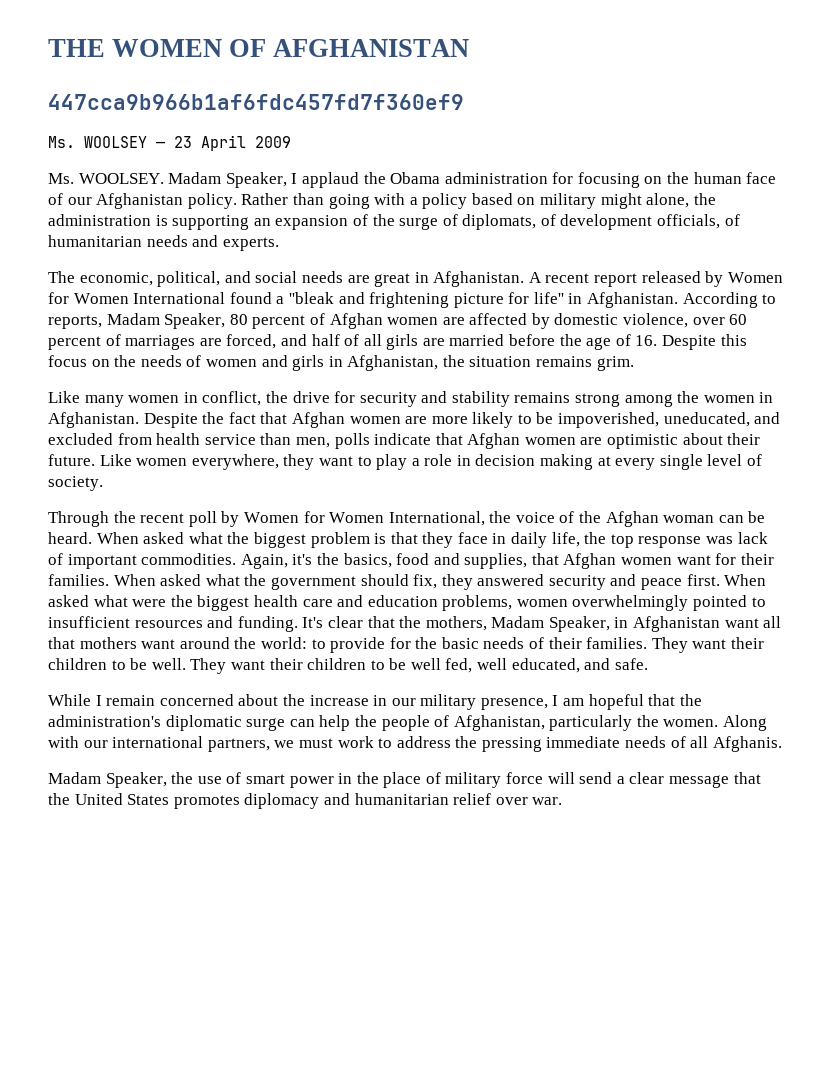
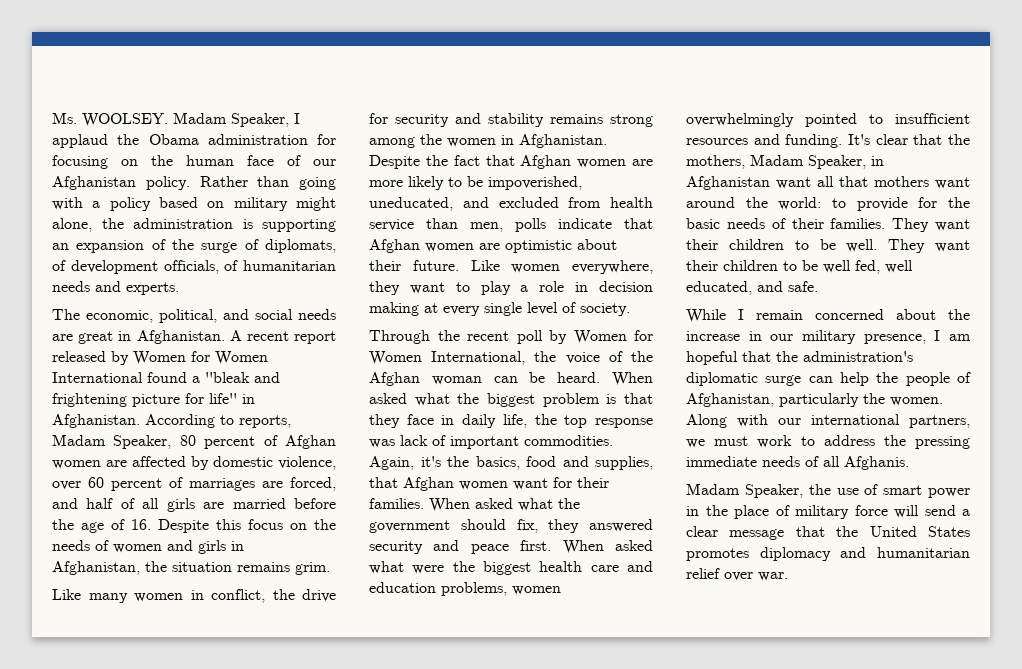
[48,39,470,57] [48,94,464,110] [48,135,291,151] THE WOMEN OF AFGHANISTAN // 447cca9b966b1af6fdc457fd7f360ef9 // Ms. WOOLSEY — 23 April 2009 // -> (52, 118) none

